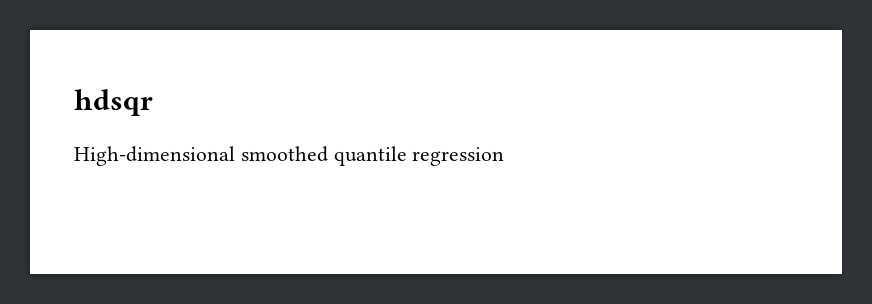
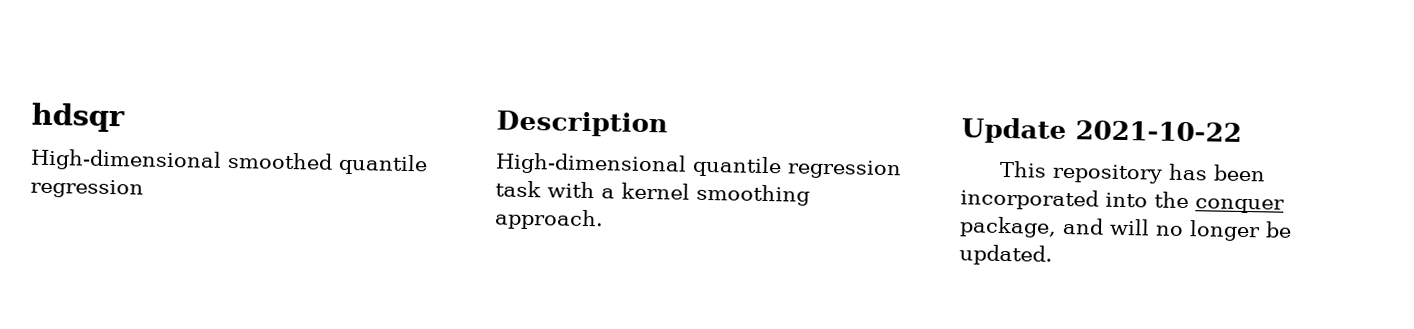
(505, 156) none -> [496,110,668,138] [495,152,902,180] [495,180,810,206] [494,208,604,231] [961,117,1242,145] [998,160,1266,184] [960,188,1285,214] [959,216,1292,242] [959,244,1053,266] // Description // High-dimensional quantile regression task with a kernel smoothing approach. // Update 2021-10-22 // This repository has been incorporated into the conquer package, and will no longer be updated.

